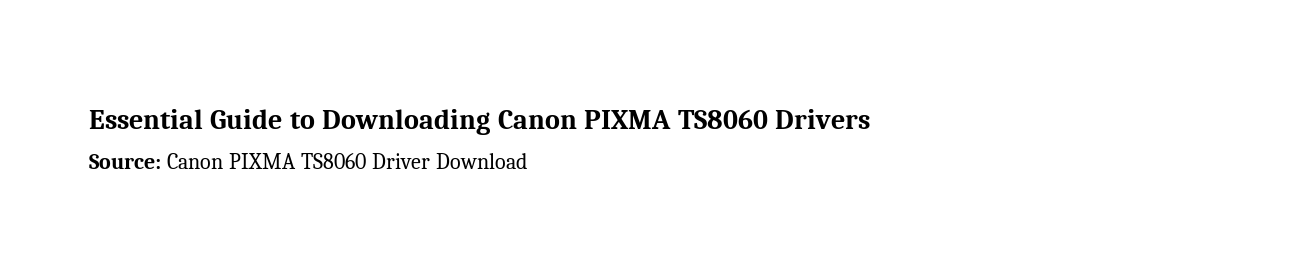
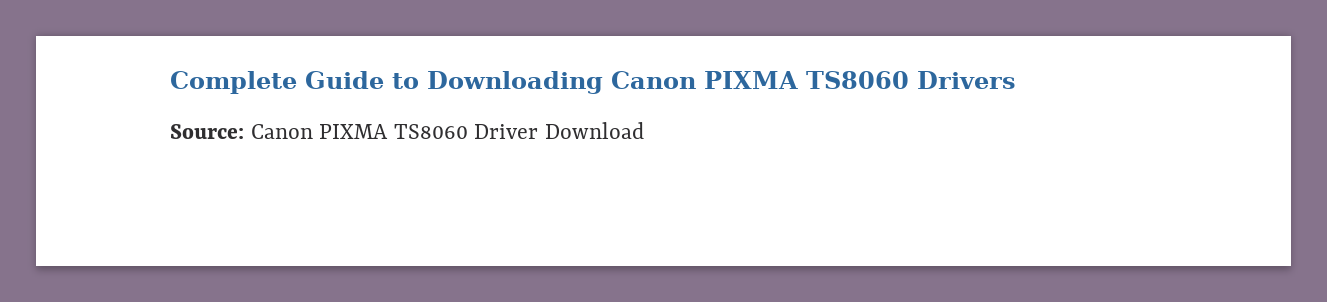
[89,109,203,129] Essential -> [170,71,297,94] Complete

